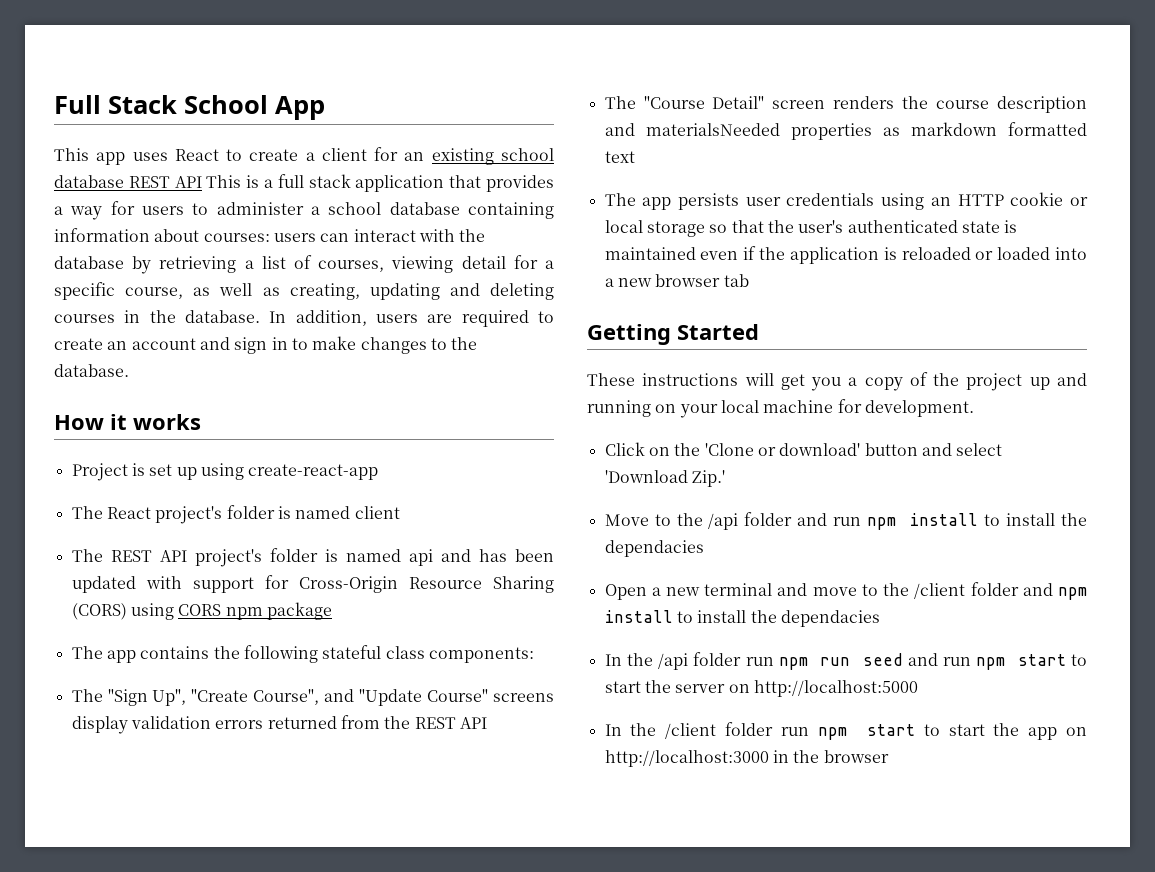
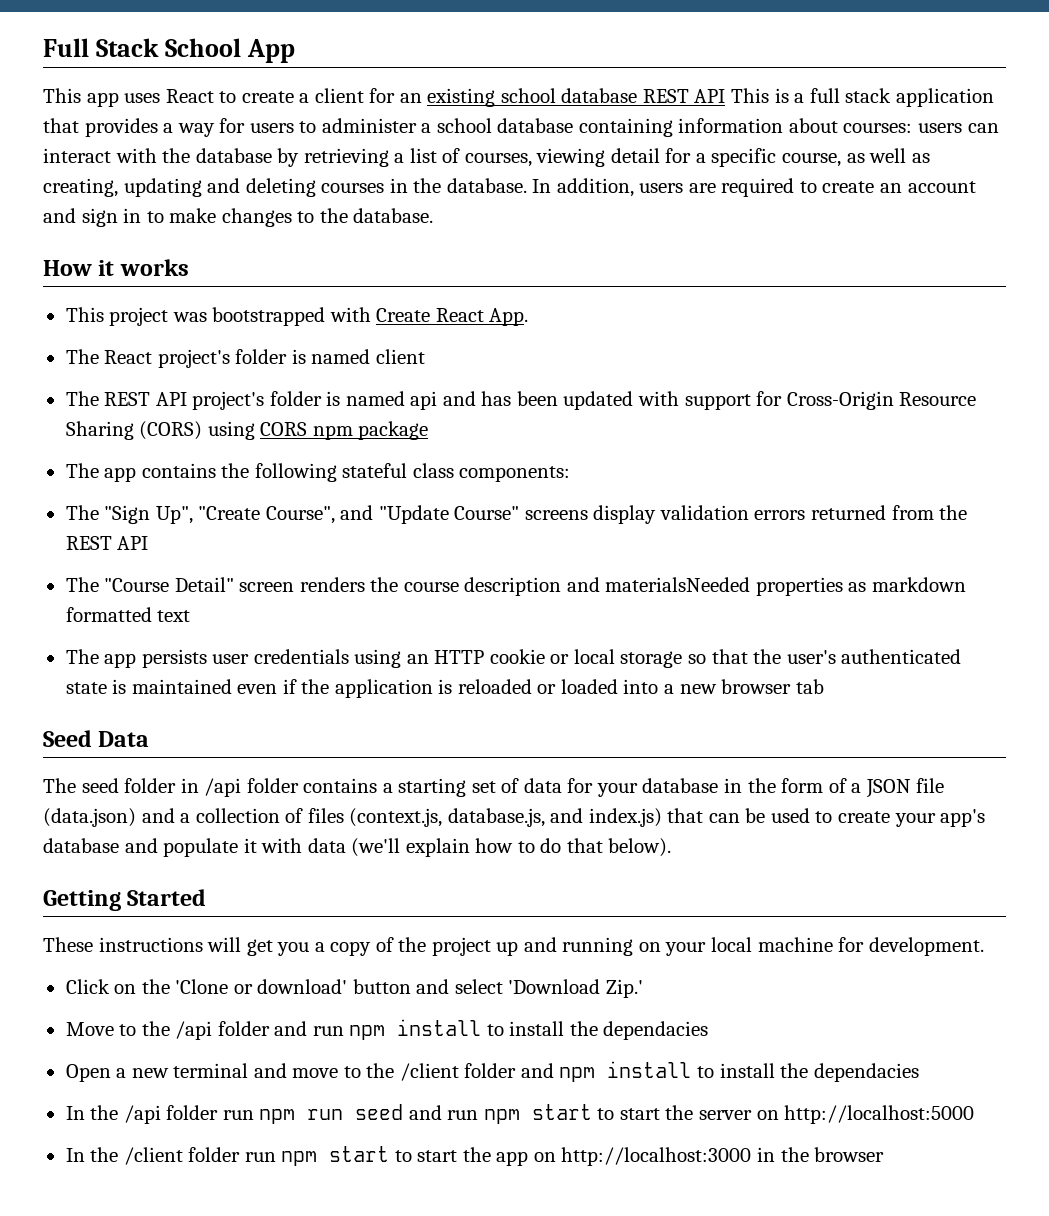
[71,463,379,481] Project is set up using create-react-app -> [65,307,529,326] This project was bootstrapped with Create React App.
(749, 280) none -> [43,730,150,747] [43,778,945,798] [43,808,986,827] [43,838,672,857] // Seed Data // The seed folder in /api folder contains a starting set of data for your database in the form of a JSON file (data.json) and a collection of files (context.js, database.js, and index.js) that can be used to create your app's database and populate it with data (we'll explain how to do that below).

